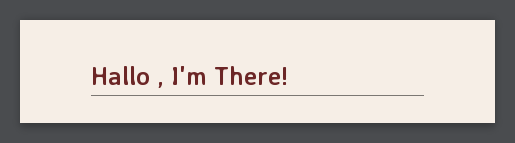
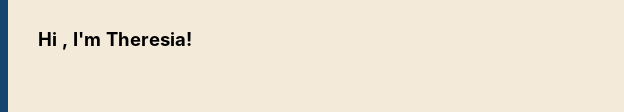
[91,66,150,85] Hallo -> [38,32,57,46] Hi
[214,66,288,85] There! -> [105,32,192,46] Theresia!

